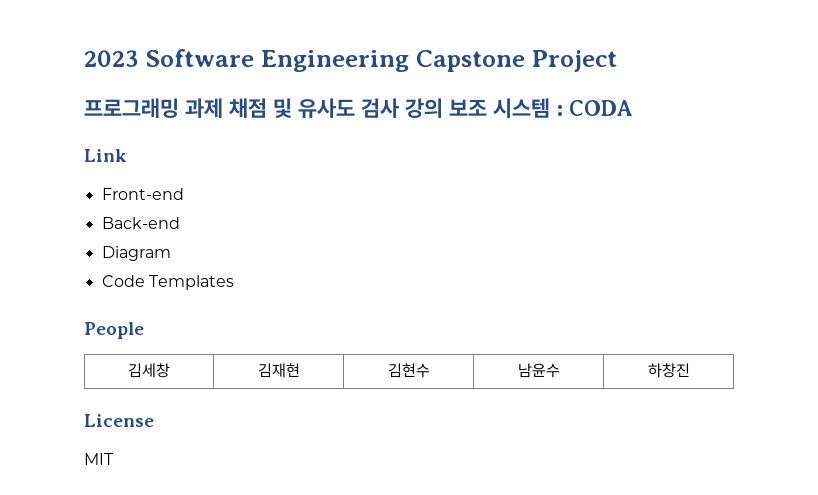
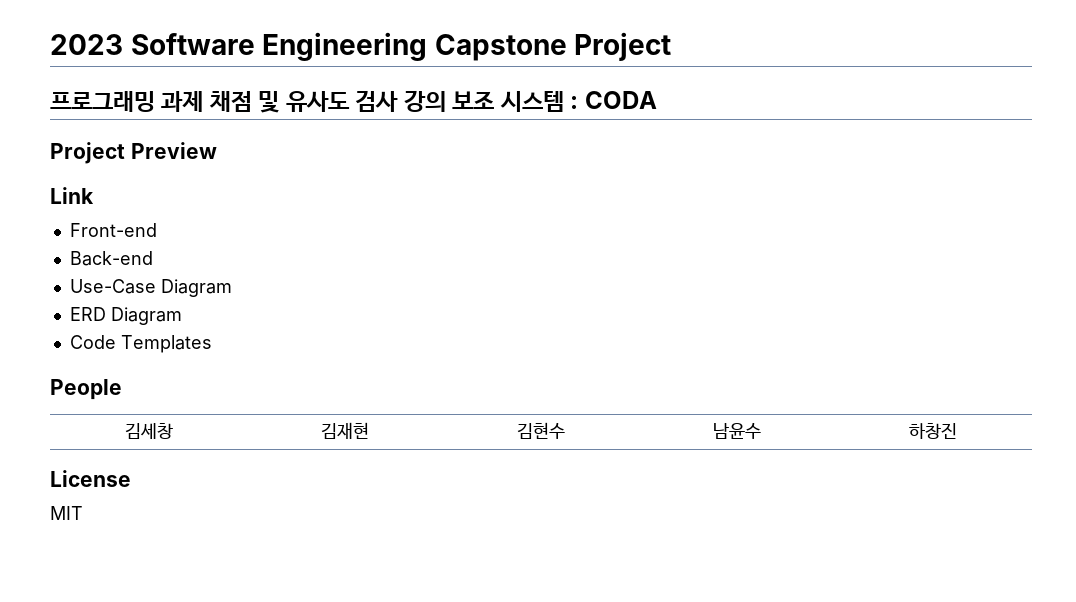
(633, 108) none -> [50,142,217,164] // Project Preview
(180, 223) none -> [69,279,232,297] [69,307,106,321] Use-Case Diagram // ERD

